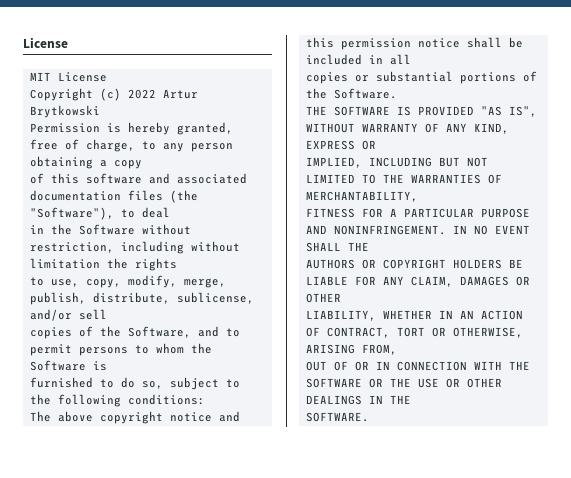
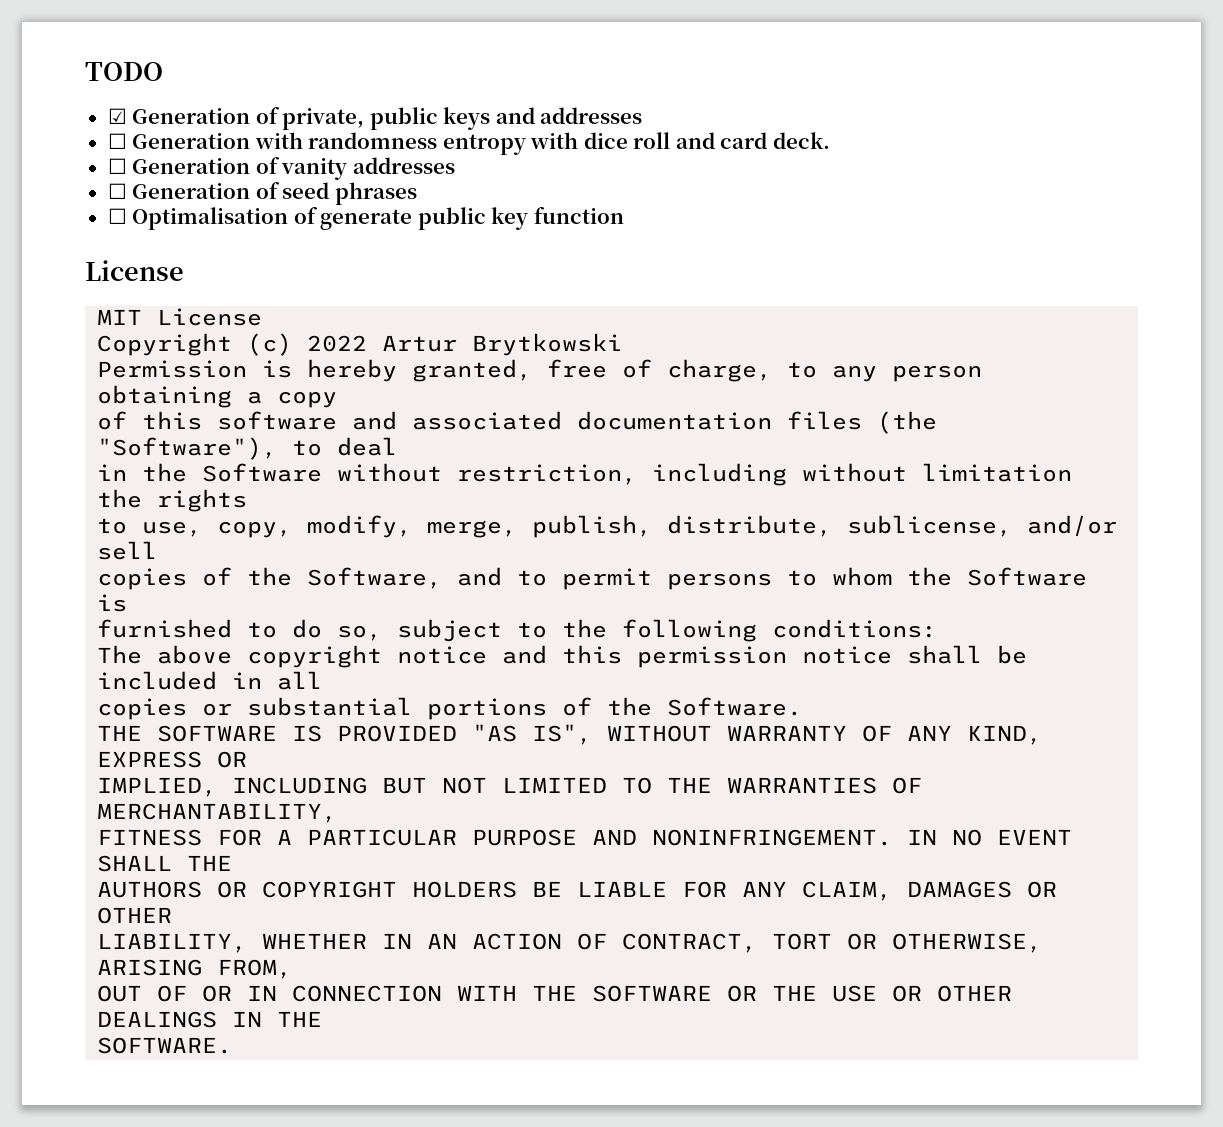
(23, 42) none -> [85,62,163,81] [107,107,643,130] [107,132,830,155] [107,157,455,180] [107,182,417,205] [107,207,624,230] TODO // ☑ Generation of private, public keys and addresses // ☐ Generation with randomness entropy with dice roll and card deck. // ☐ Generation of vanity addresses // ☐ Generation of seed phrases // ☐ Optimalisation of generate public key function //

